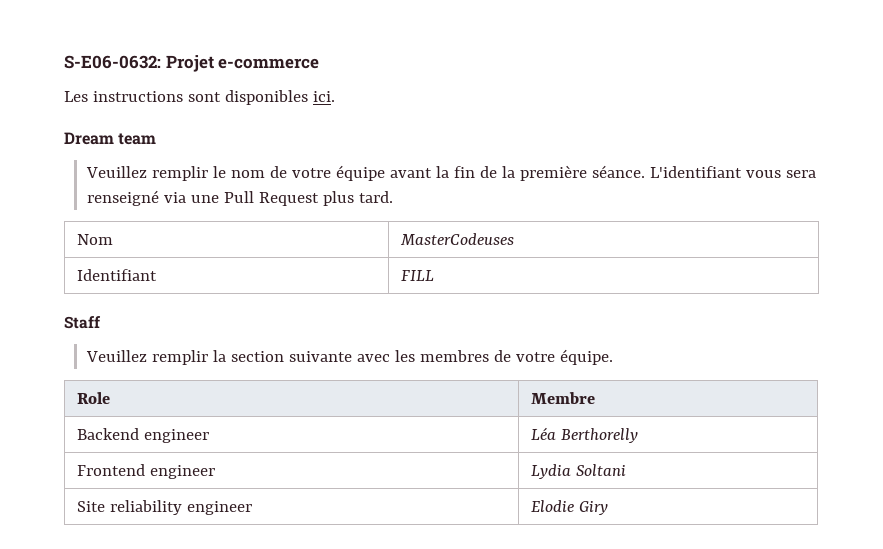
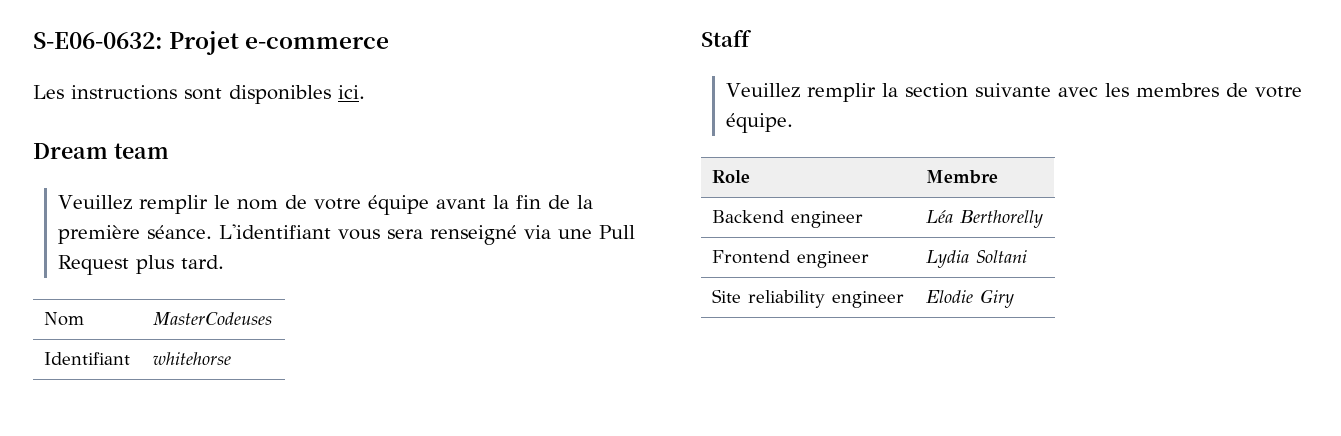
[400,270,434,281] FILL -> [153,352,232,365] whitehorse

